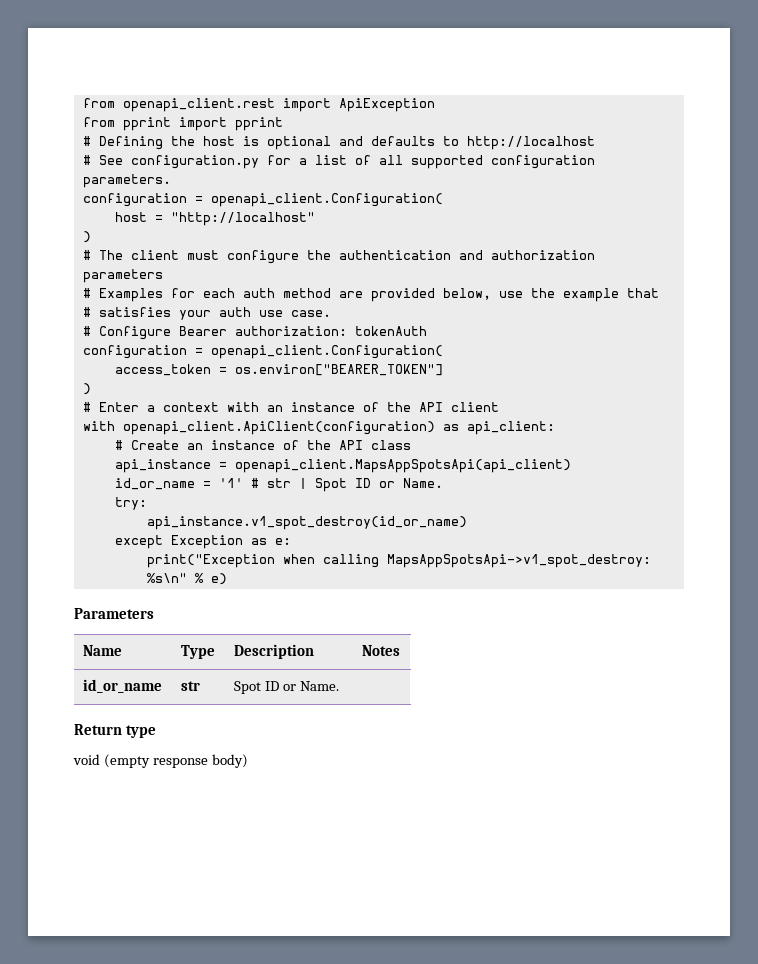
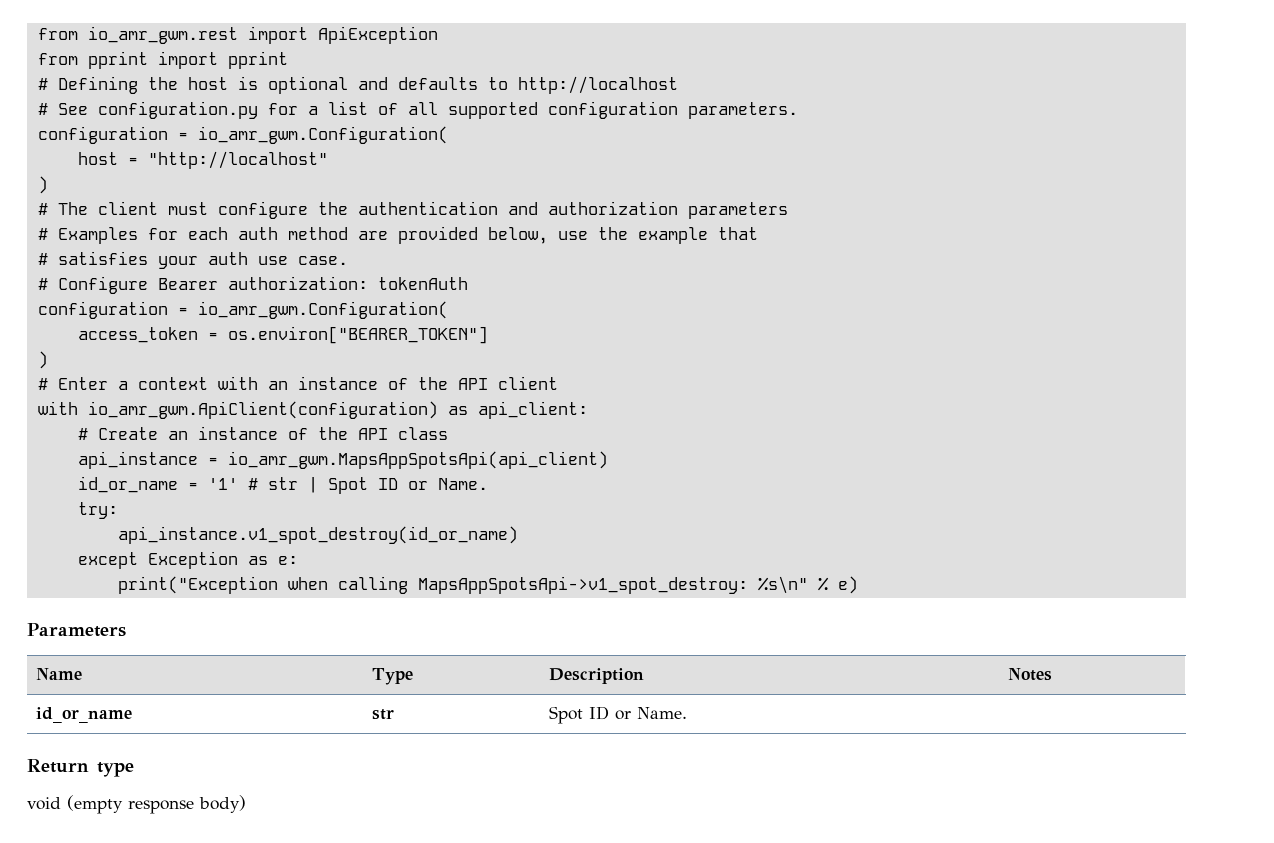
[82,98,275,112] from openapi_client.rest -> [37,26,238,44] from io_amr_gwm.rest
[210,193,443,207] openapi_client.Configuration( -> [197,126,448,144] io_amr_gwm.Configuration(
[210,345,443,359] openapi_client.Configuration( -> [197,301,448,319] io_amr_gwm.Configuration(
[122,421,435,435] openapi_client.ApiClient(configuration) -> [87,401,438,419] io_amr_gwm.ApiClient(configuration)
[234,459,571,473] openapi_client.MapsAppSpotsApi(api_client) -> [227,451,608,469] io_amr_gwm.MapsAppSpotsApi(api_client)

